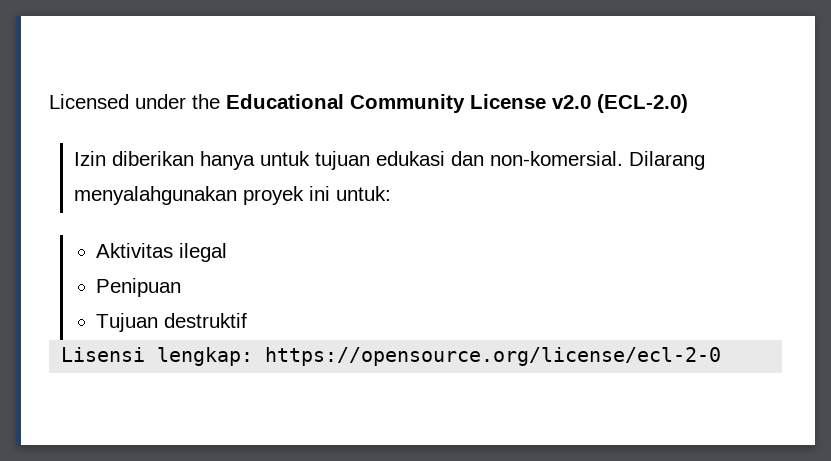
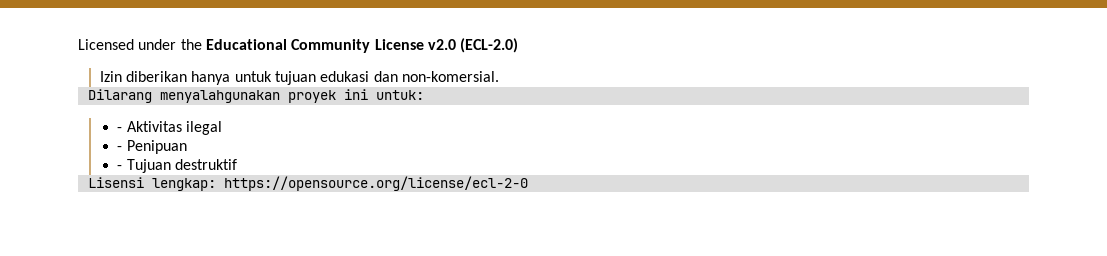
(623, 158) none -> (499, 76) //
(391, 193) none -> [117,127,123,132] -
(228, 252) none -> [117,146,123,151] -
(182, 287) none -> [117,165,123,170] -

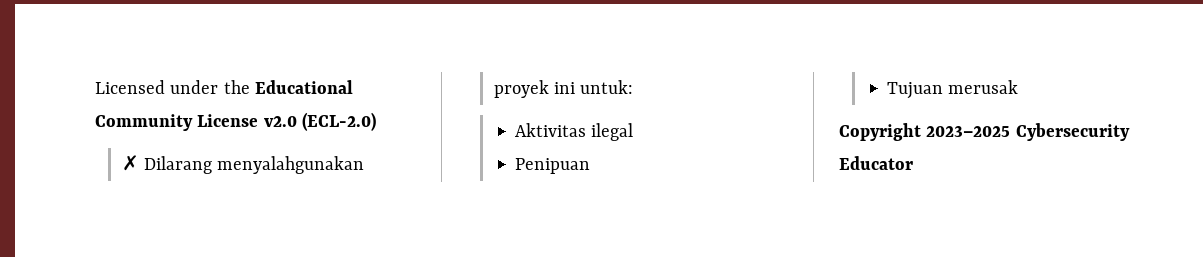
[99,71,499,85] Izin diberikan hanya untuk tujuan edukasi dan non-komersial. // -> [121,155,139,171] ✗
[117,127,123,132] - -> (634, 87) none
[117,146,123,151] - -> (634, 132) none
[117,159,237,173] [87,176,528,191] - Tujuan destruktif // Lisensi lengkap: https://opensource.org/license/ecl-2-0 -> [887,80,1019,99] [839,123,1130,141] [839,156,913,170] Tujuan merusak // Copyright 2023–2025 Cybersecurity Educator

